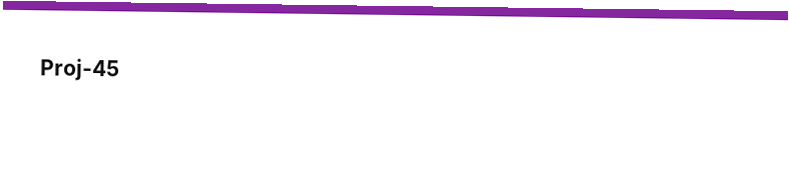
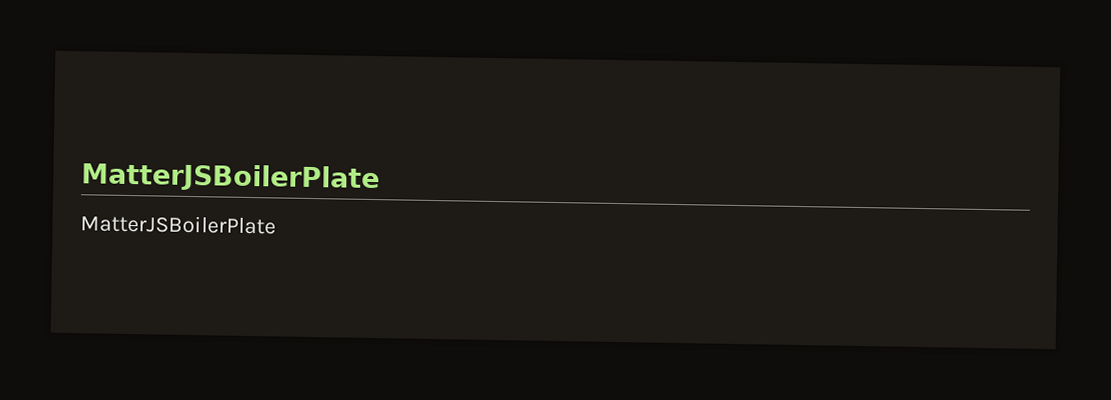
[40,58,120,82] Proj-45 -> [81,162,380,194] [80,214,276,235] MatterJSBoilerPlate // MatterJSBoilerPlate

